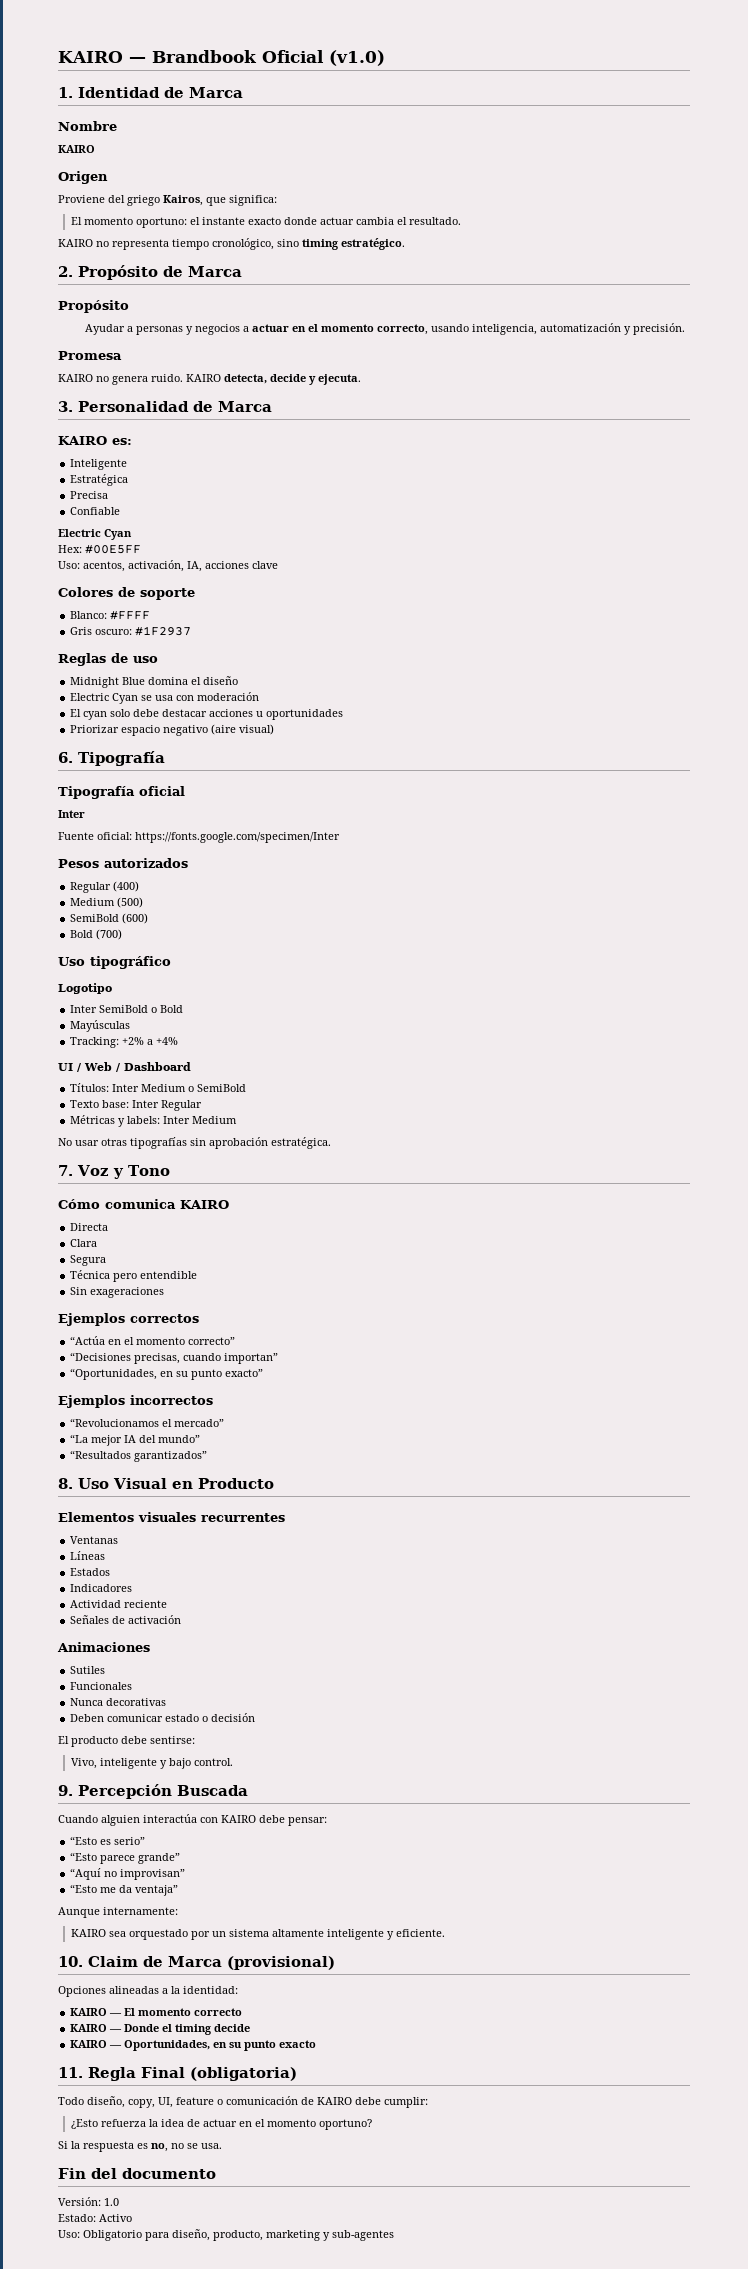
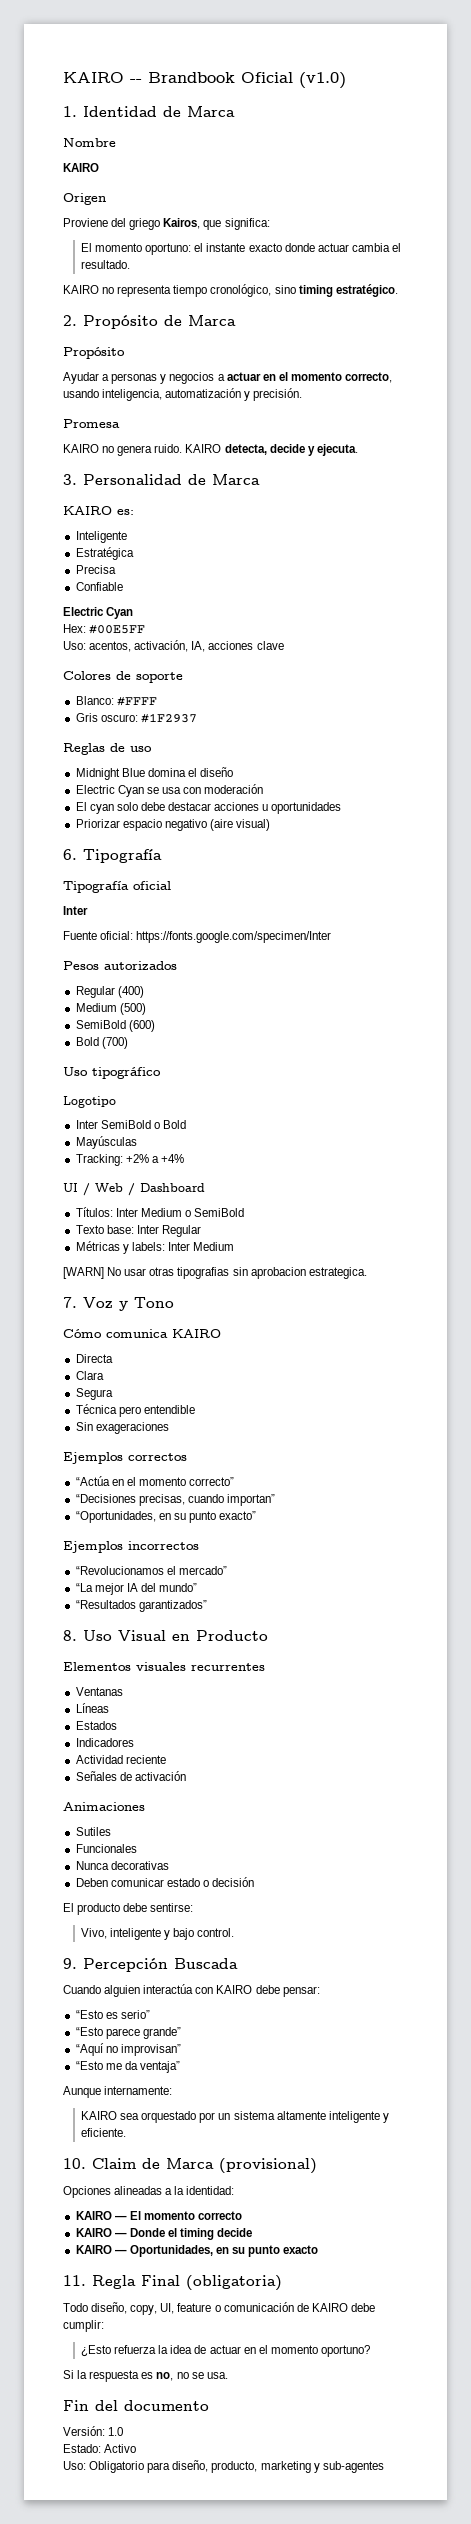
[58,51,146,63] KAIRO — -> [63,72,142,83] KAIRO --
(238, 1120) none -> [63,1267,104,1279] [WARN]
[130,1137,331,1149] tipografías sin aprobación estratégica. -> [177,1267,367,1279] tipografias sin aprobacion estrategica.

